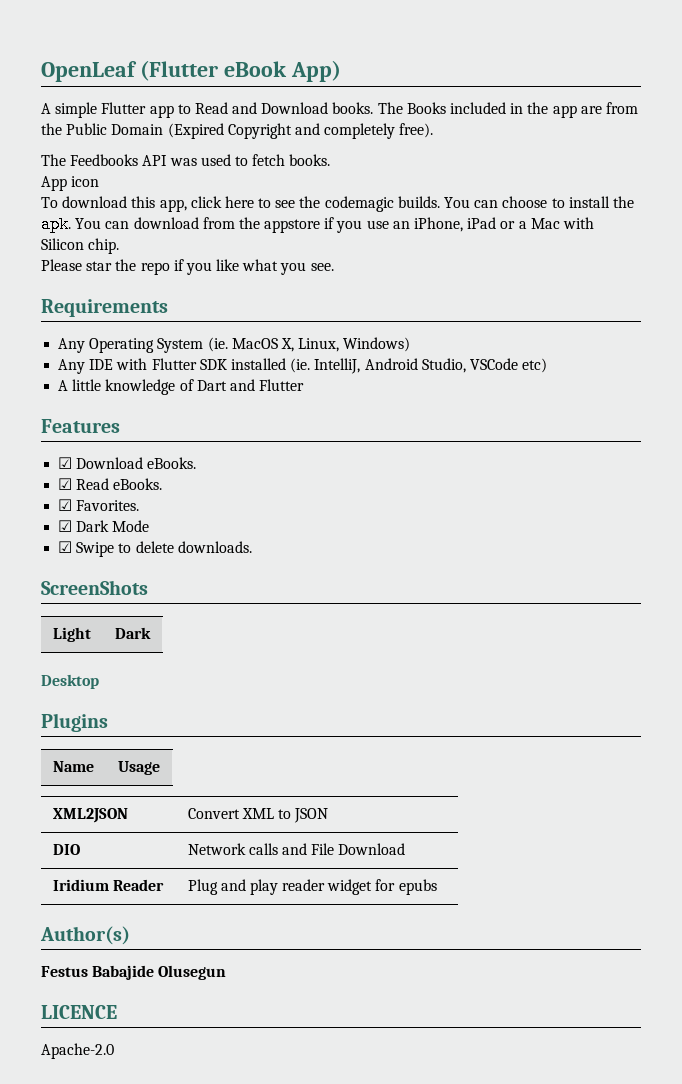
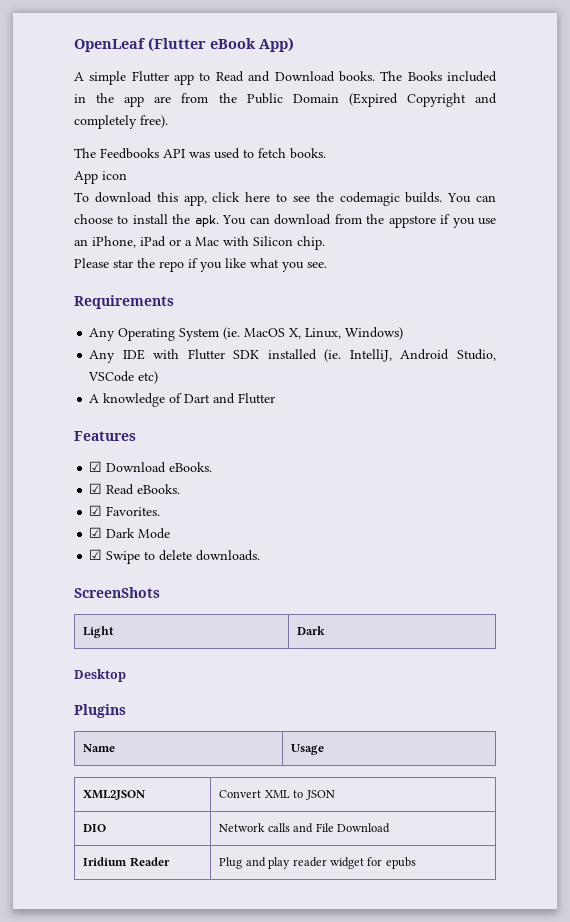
[72,379,102,391] little -> (100, 398) none
[40,926,130,945] [41,965,227,980] [41,1005,117,1019] [41,1043,114,1059] // Author(s) // Festus Babajide Olusegun // LICENCE // Apache-2.0 -> (416, 863) none

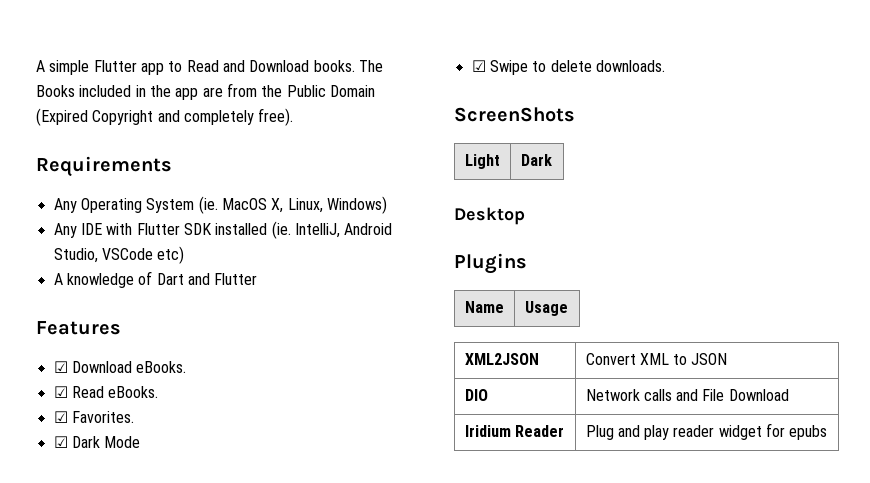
[74,37,294,52] OpenLeaf (Flutter eBook App) // -> (36, 66) none
[74,148,326,159] [74,171,127,184] [74,192,496,206] [74,214,496,228] [74,236,325,250] [74,258,327,272] // The Feedbooks API was used to fetch books. // App icon // To download this app, click here to see the codemagic builds. You can choose to install the apk. You can download from the appstore if you use an iPhone, iPad or a Mac with Silicon chip. // Please star the repo if you like what you see. -> (294, 117) none

